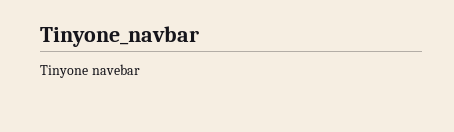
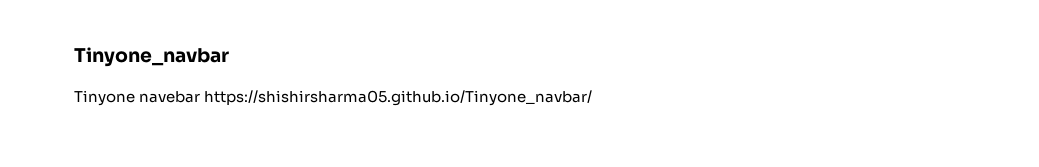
(140, 69) none -> [204,90,593,106] https://shishirsharma05.github.io/Tinyone_navbar/

